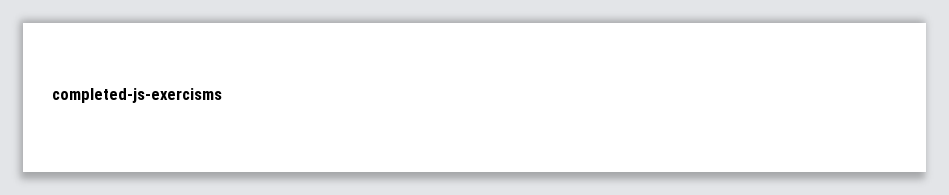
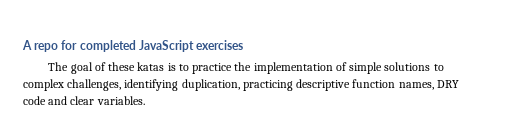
[52,88,222,103] completed-js-exercisms -> [22,40,244,52] [48,62,444,74] [23,79,459,91] [23,96,145,105] A repo for completed JavaScript exercises // The goal of these katas is to practice the implementation of simple solutions to complex challenges, identifying duplication, practicing descriptive function names, DRY code and clear variables.

